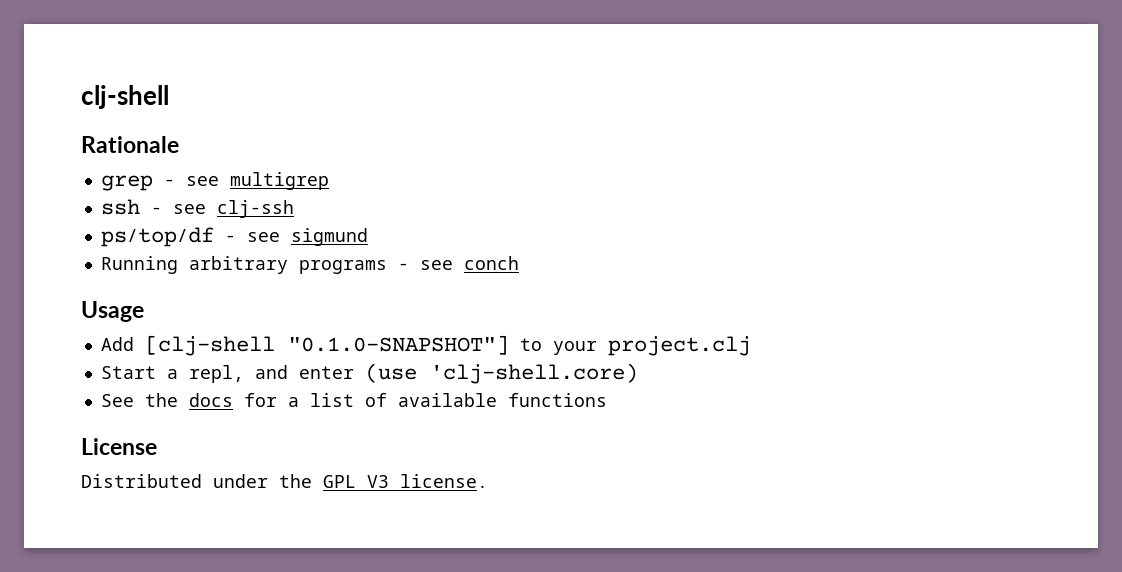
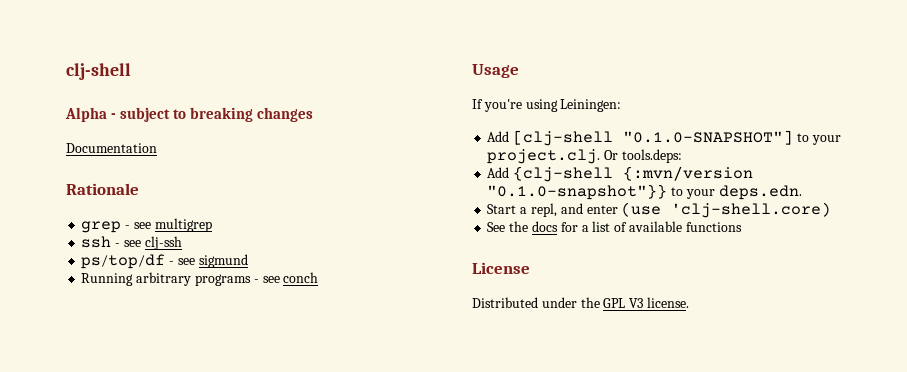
(169, 97) none -> [65,107,314,122] [66,143,157,153] // Alpha - subject to breaking changes // Documentation
(144, 311) none -> [472,99,622,112] // If you're using Leiningen:
[607,336,751,356] project.clj -> [487,149,682,164] [487,166,754,182] [487,184,802,200] project.clj. Or tools.deps: // Add {clj-shell {:mvn/version "0.1.0-snapshot"}} to your deps.edn.

